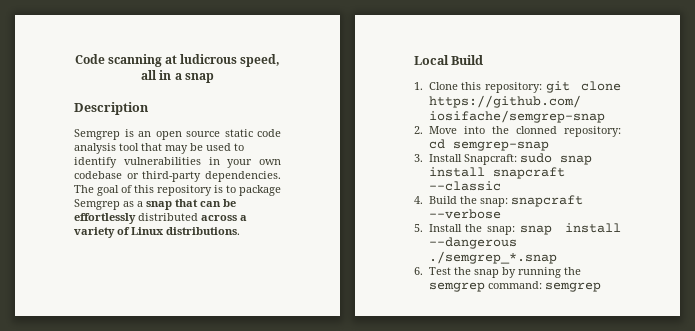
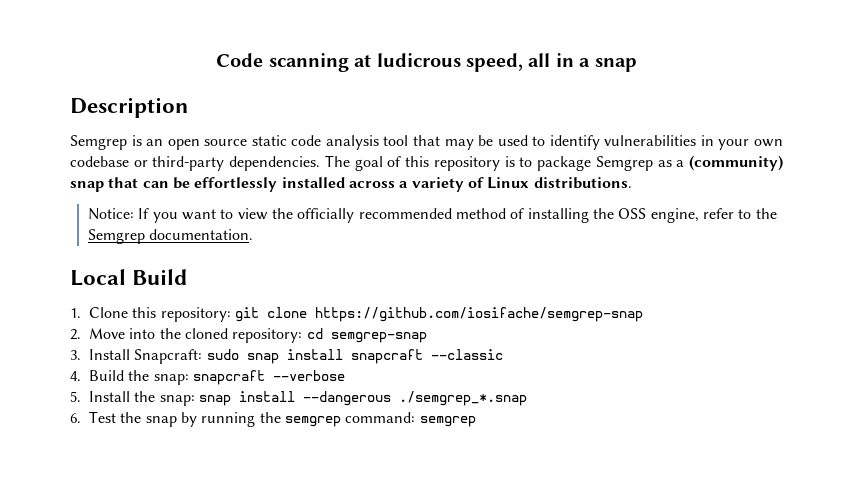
(143, 204) none -> [689,155,784,171] (community)
[138,213,198,221] distributed -> [281,177,345,188] installed
(240, 231) none -> [88,208,777,223] [88,229,254,244] // Notice: If you want to view the officially recommended method of installing the OSS engine, refer to the Semgrep documentation.
[515,126,557,134] clonned -> [184,328,228,339] cloned

